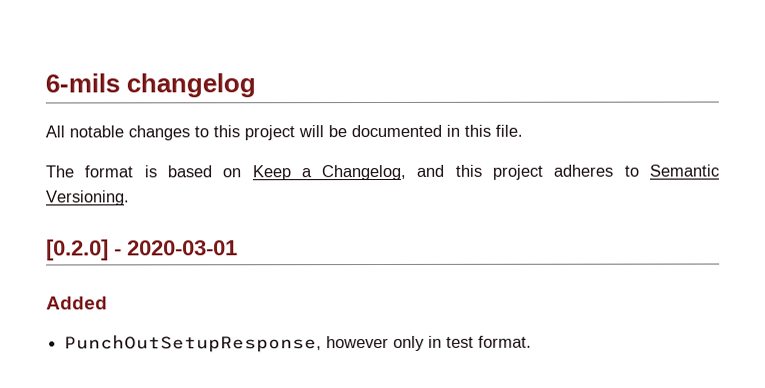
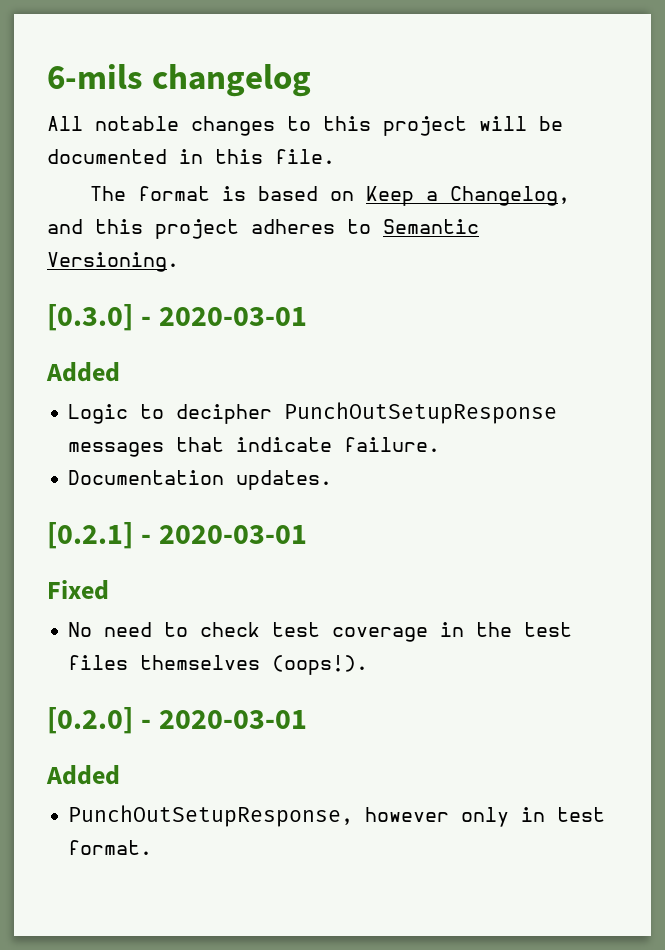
(130, 198) none -> [47,304,308,331] [46,362,120,382] [68,402,558,424] [68,437,441,457] [68,470,333,490] [47,522,308,549] [47,580,109,600] [68,622,573,642] [68,655,369,675] // [0.3.0] - 2020-03-01 // Added // Logic to decipher PunchOutSetupResponse messages that indicate failure. // Documentation updates. // [0.2.1] - 2020-03-01 // Fixed // No need to check test coverage in the test files themselves (oops!).

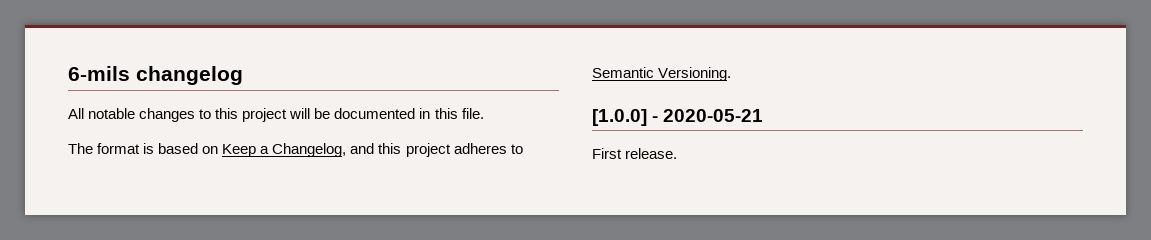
[47,304,308,331] [46,362,120,382] [68,402,558,424] [68,437,441,457] [68,470,333,490] [47,522,308,549] [47,580,109,600] [68,622,573,642] [68,655,369,675] [47,707,308,734] [46,765,120,785] [68,805,606,827] [68,840,153,855] [0.3.0] - 2020-03-01 // Added // Logic to decipher PunchOutSetupResponse messages that indicate failure. // Documentation updates. // [0.2.1] - 2020-03-01 // Fixed // No need to check test coverage in the test files themselves (oops!). // [0.2.0] - 2020-03-01 // Added // PunchOutSetupResponse, however only in test format. -> [592,109,764,126] [592,148,678,159] [1.0.0] - 2020-05-21 // First release.

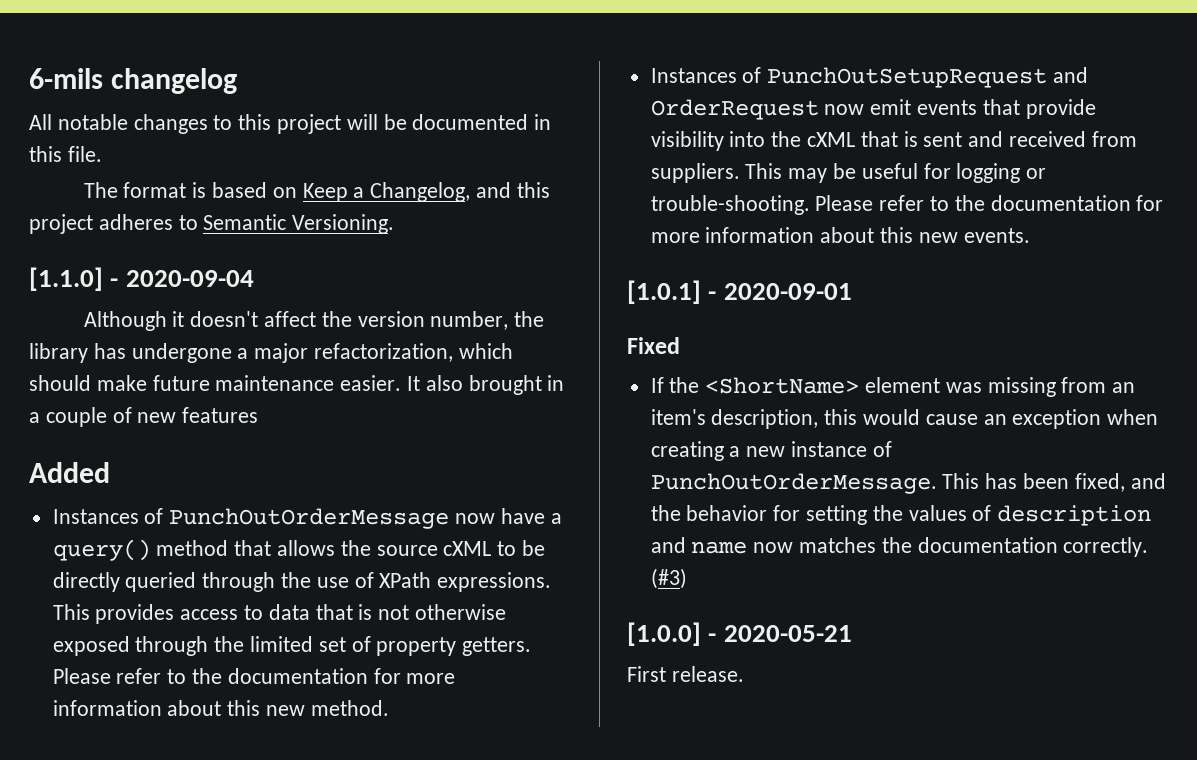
(732, 74) none -> [29,267,254,291] [83,311,545,331] [29,343,513,363] [29,375,565,395] [29,407,259,427] [29,462,110,483] [52,508,562,529] [52,539,546,561] [52,572,552,592] [52,604,507,624] [52,636,532,656] [52,668,456,684] [52,700,389,716] [650,67,1089,88] [650,99,1096,120] [650,131,1137,151] [650,163,1047,183] [650,195,1164,215] [650,227,1030,243] [627,280,852,304] [627,337,680,354] [650,377,1136,397] [650,409,1159,429] [650,441,892,461] [650,473,1166,494] [650,505,1152,526] [650,537,1149,557] [650,568,687,589] // [1.1.0] - 2020-09-04 // Although it doesn't affect the version number, the library has undergone a major refactorization, which should make future maintenance easier. It also brought in a couple of new features // Added // Instances of PunchOutOrderMessage now have a query() method that allows the source cXML to be directly queried through the use of XPath expressions. This provides access to data that is not otherwise exposed through the limited set of property getters. Please refer to the documentation for more information about this new method. // Instances of PunchOutSetupRequest and OrderRequest now emit events that provide visibility into the cXML that is sent and received from suppliers. This may be useful for logging or trouble-shooting. Please refer to the documentation for more information about this new events. // [1.0.1] - 2020-09-01 // Fixed // If the <ShortName> element was missing from an item's description, this would cause an exception when creating a new instance of PunchOutOrderMessage. This has been fixed, and the behavior for setting the values of description and name now matches the documentation correctly. (#3)

